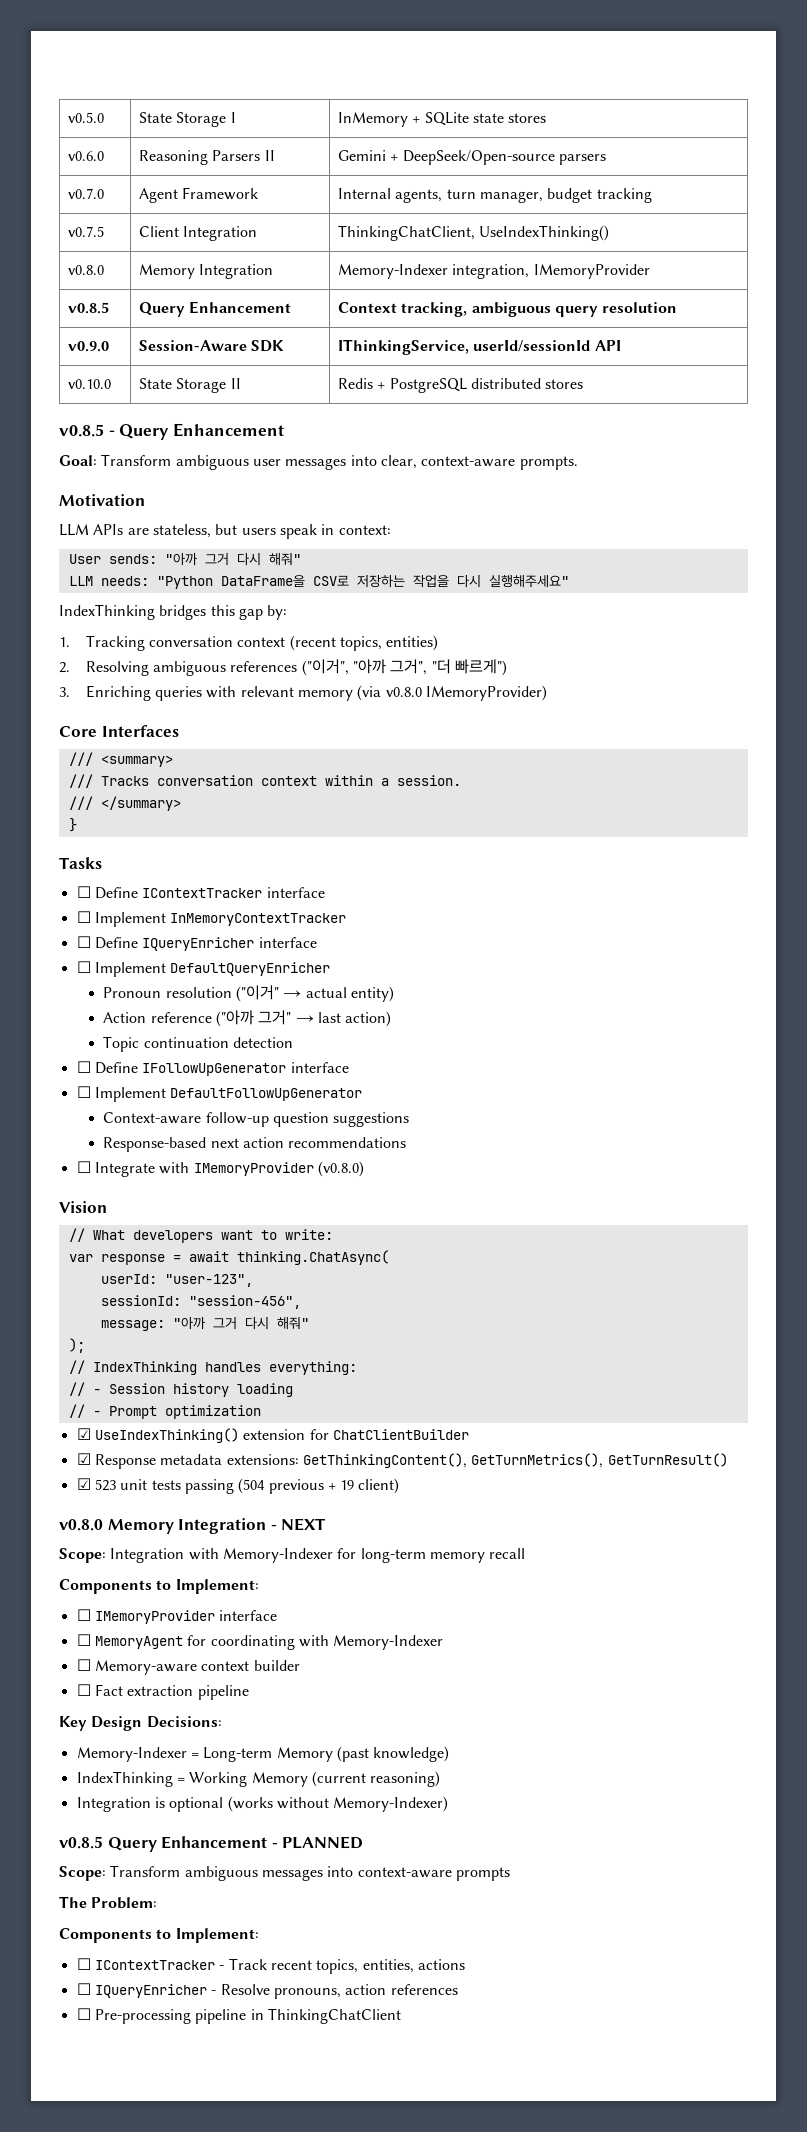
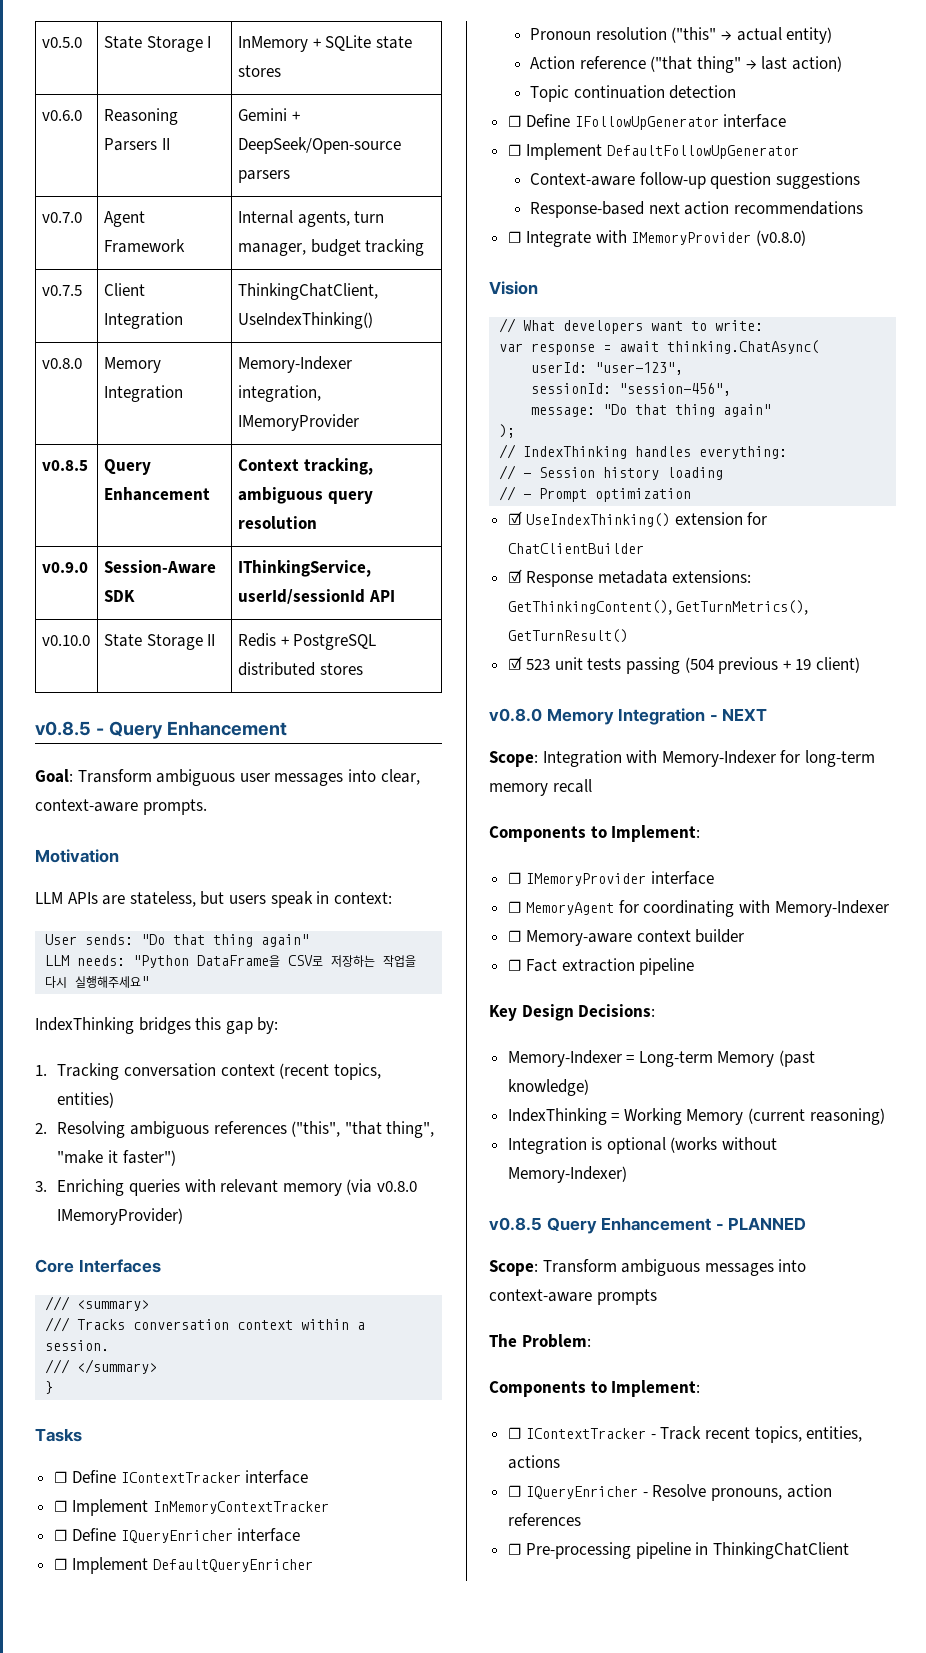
[164,552,301,566] "아까 그거 다시 해줘" -> [141,934,310,947] "Do that thing again"
[301,659,508,676] ("이거", "아까 그거", "더 빠르게") -> [291,1121,435,1138] [57,1150,176,1166] ("this", "that thing", "make it faster")
[236,985,280,1002] ("이거" -> [671,27,717,43] ("this"
[216,1010,292,1027] ("아까 그거" -> [650,56,741,73] ("that thing"
[172,1316,309,1330] "아까 그거 다시 해줘" -> [603,404,772,417] "Do that thing again"

